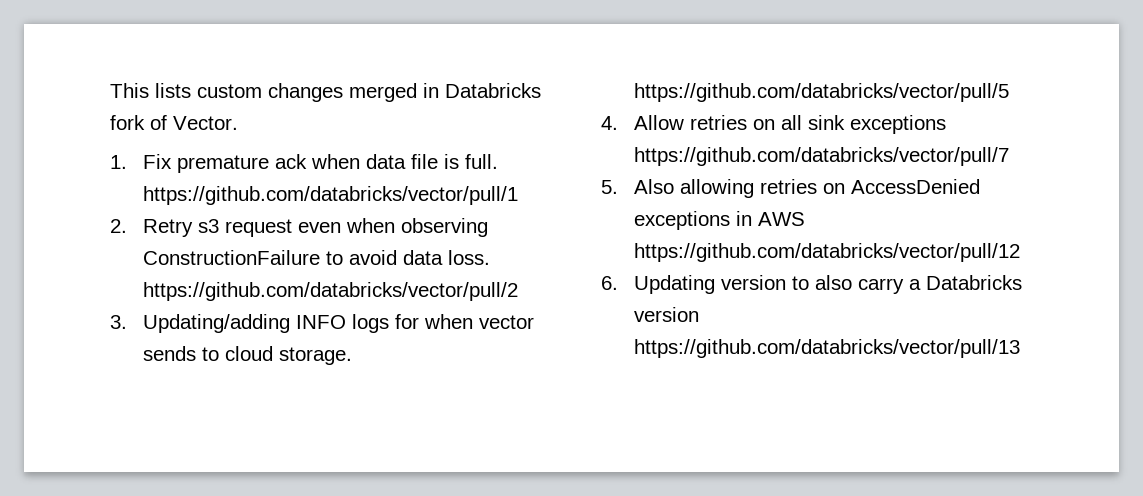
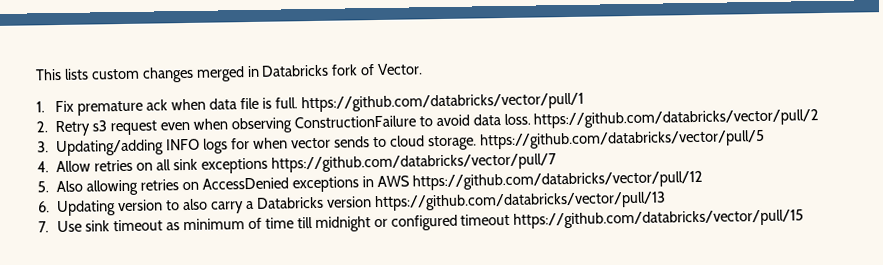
(1021, 348) none -> [38,209,805,233] // 7. Use sink timeout as minimum of time till midnight or configured timeout https://github.com/databricks/vector/pull/15

